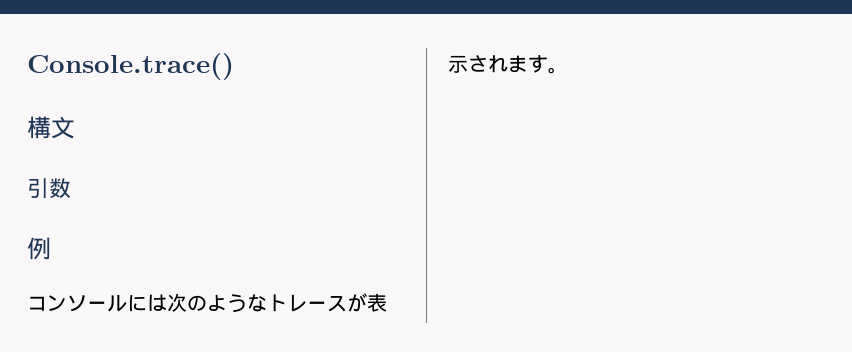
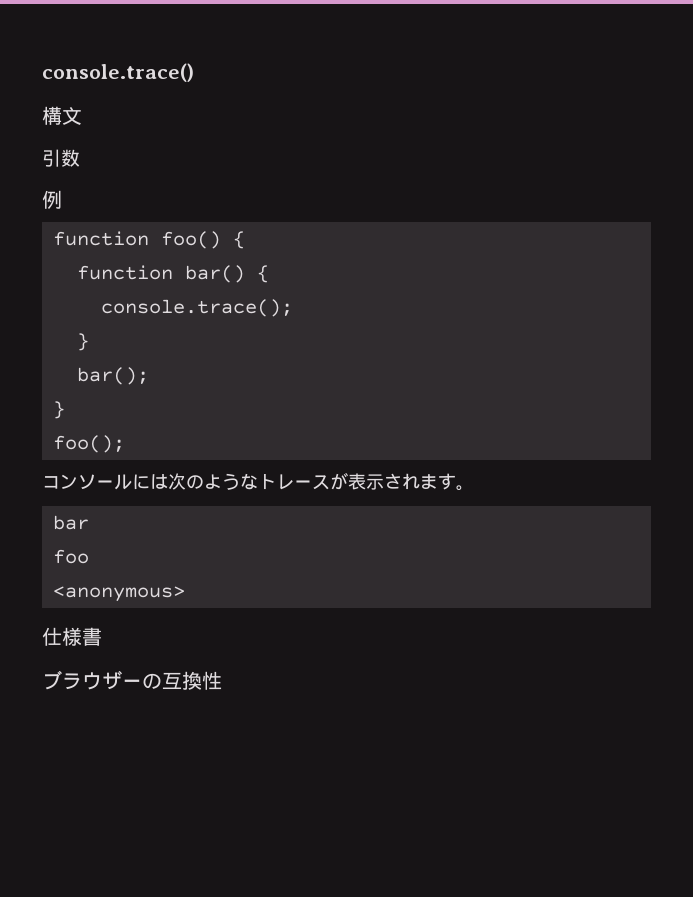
[27,53,234,80] Console.trace() -> [42,63,194,82] console.trace()
(51, 248) none -> [52,231,245,249] [76,265,269,283] [100,299,293,317] [76,333,89,351] [76,367,149,385] [52,401,65,419] [52,435,125,453] // function foo() { // function bar() { // console.trace(); // } // bar(); // } // foo();
(568, 70) none -> [52,515,89,530] [52,549,89,564] [52,586,185,602] [42,627,102,646] [42,670,222,690] // bar // foo // <anonymous> // 仕様書 // ブラウザーの互換性

